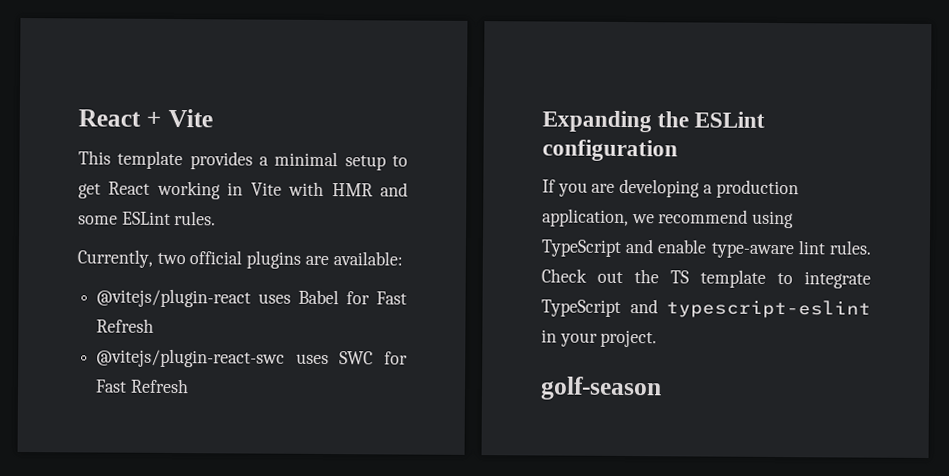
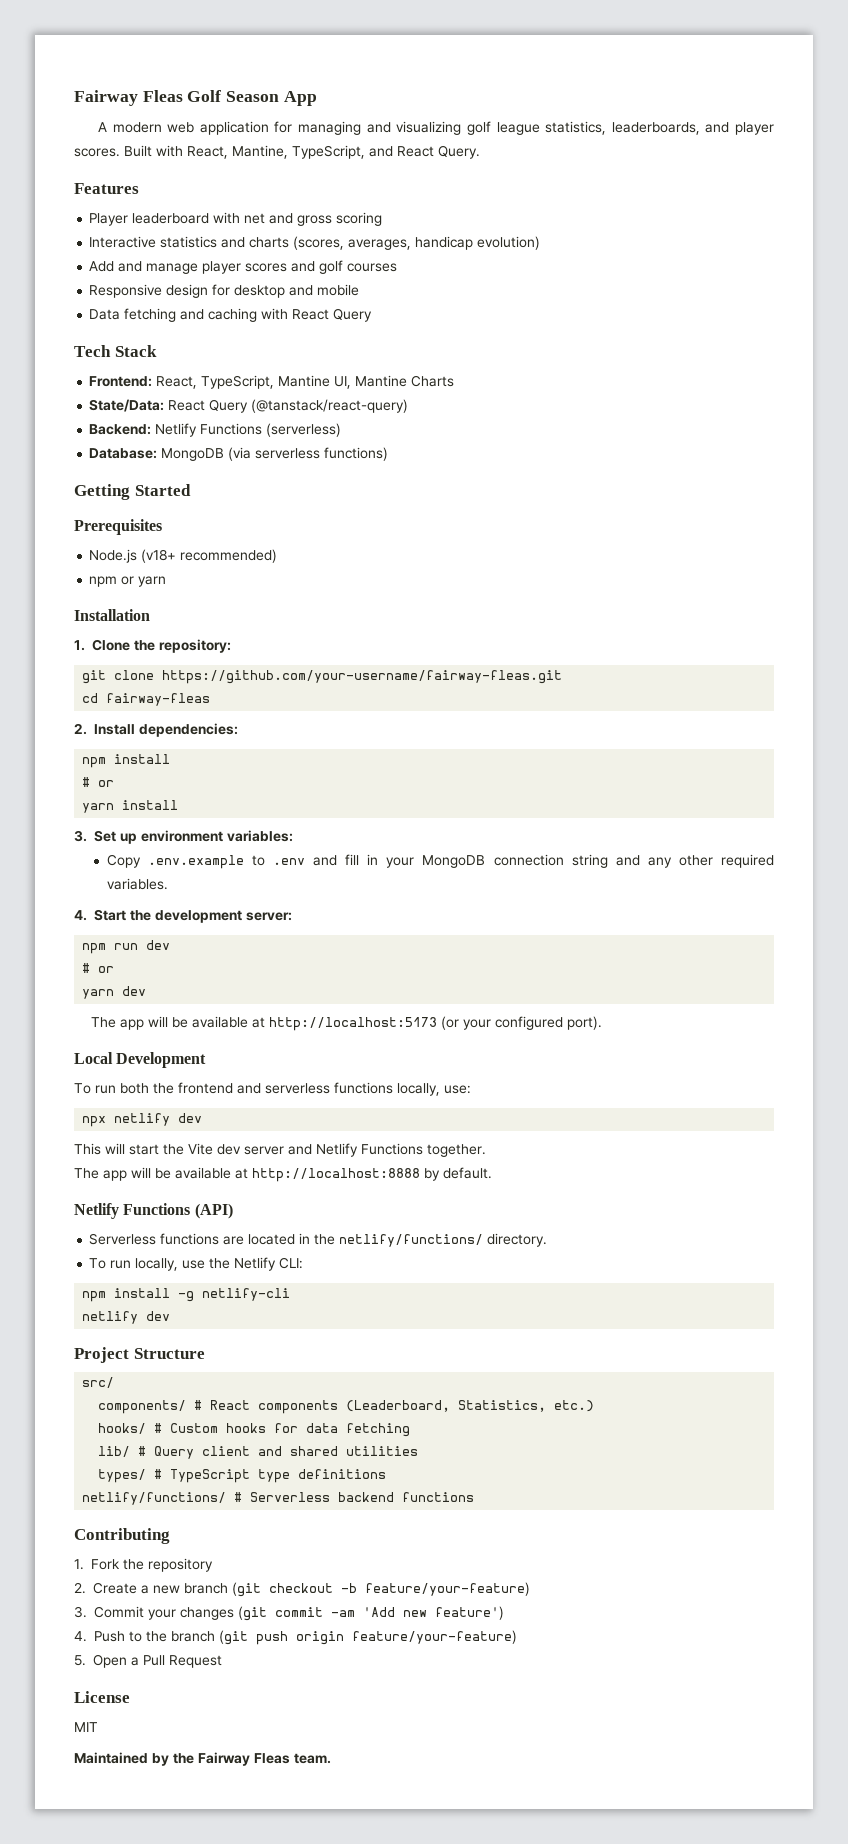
[78,108,213,128] [78,150,408,171] [78,180,409,200] [78,211,217,226] [77,249,403,269] [96,288,407,308] [96,318,155,333] [96,348,408,368] [95,378,189,394] [542,110,766,133] [542,139,678,162] [542,178,799,199] [542,208,795,229] [541,239,871,259] [541,268,871,289] [541,299,871,319] [541,329,658,348] [540,376,662,401] React + Vite // This template provides a minimal setup to get React working in Vite with HMR and some ESLint rules. // Currently, two official plugins are available: // @vitejs/plugin-react uses Babel for Fast Refresh // @vitejs/plugin-react-swc uses SWC for Fast Refresh // Expanding the ESLint configuration // If you are developing a production application, we recommend using TypeScript and enable type-aware lint rules. Check out the TS template to integrate TypeScript and typescript-eslint in your project. // golf-season -> [74,90,317,106] [97,121,774,135] [74,145,480,159] [74,183,139,194] [89,212,383,226] [89,236,541,250] [89,260,398,274] [89,284,360,298] [89,308,373,322] [74,345,157,357] [89,375,455,389] [89,399,409,413] [89,423,342,437] [89,447,389,461] [74,484,191,500] [74,519,162,535] [89,549,278,563] [89,576,167,587] [74,609,150,621] [74,639,231,653] [82,670,563,684] [82,693,211,706] [74,723,238,737] [82,754,171,768] [82,777,115,787] [82,800,179,813] [74,830,293,844] [106,854,774,869] [106,878,168,890] [74,909,292,923] [82,940,171,954] [82,963,115,973] [82,986,147,999] [91,1016,603,1031] [74,1052,207,1068] [74,1082,471,1096] [82,1113,203,1127] [74,1143,486,1157] [74,1167,492,1182] [74,1203,233,1219] [89,1233,548,1247] [89,1257,304,1271] [82,1288,291,1302] [82,1311,171,1324] [74,1347,205,1363] [82,1377,115,1388] [98,1400,595,1414] [98,1423,411,1437] [98,1446,419,1459] [98,1469,387,1483] [82,1492,475,1505] [74,1528,170,1544] [74,1558,214,1572] [74,1582,530,1597] [74,1606,504,1621] [74,1630,517,1645] [74,1654,222,1668] [74,1691,130,1703] [74,1722,98,1732] [74,1752,331,1766] Fairway Fleas Golf Season App // A modern web application for managing and visualizing golf league statistics, leaderboards, and player scores. Built with React, Mantine, TypeScript, and React Query. // Features // Player leaderboard with net and gross scoring // Interactive statistics and charts (scores, averages, handicap evolution) // Add and manage player scores and golf courses // Responsive design for desktop and mobile // Data fetching and caching with React Query // Tech Stack // Frontend: React, TypeScript, Mantine UI, Mantine Charts // State/Data: React Query (@tanstack/react-query) // Backend: Netlify Functions (serverless) // Database: MongoDB (via serverless functions) // Getting Started // Prerequisites // Node.js (v18+ recommended) // npm or yarn // Installation // 1. Clone the repository: // git clone https://github.com/your-username/fairway-fleas.git // cd fairway-fleas // 2. Install dependencies: // npm install // # or // yarn install // 3. Set up environment variables: // Copy .env.example to .env and fill in your MongoDB connection string and any other required variables. // 4. Start the development server: // npm run dev // # or // yarn dev // The app will be available at http://localhost:5173 (or your configured port). // Local Development // To run both the frontend and serverless functions locally, use: // npx netlify dev // This will start the Vite dev server and Netlify Functions together. // The app will be available at http://localhost:8888 by default. // Netlify Functions (API) // Serverless functions are located in the netlify/functions/ directory. // To run locally, use the Netlify CLI: // npm install -g netlify-cli // netlify dev // Project Structure // src/ // components/ # React components (Leaderboard, Statistics, etc.) // hooks/ # Custom hooks for data fetching // lib/ # Query client and shared utilities // types/ # TypeScript type definitions // netlify/functions/ # Serverless backend functions // Contributing // 1. Fork the repository // 2. Create a new branch (git checkout -b feature/your-feature) // 3. Commit your changes (git commit -am 'Add new feature') // 4. Push to the branch (git push origin feature/your-feature) // 5. Open a Pull Request // License // MIT // Maintained by the Fairway Fleas team.

